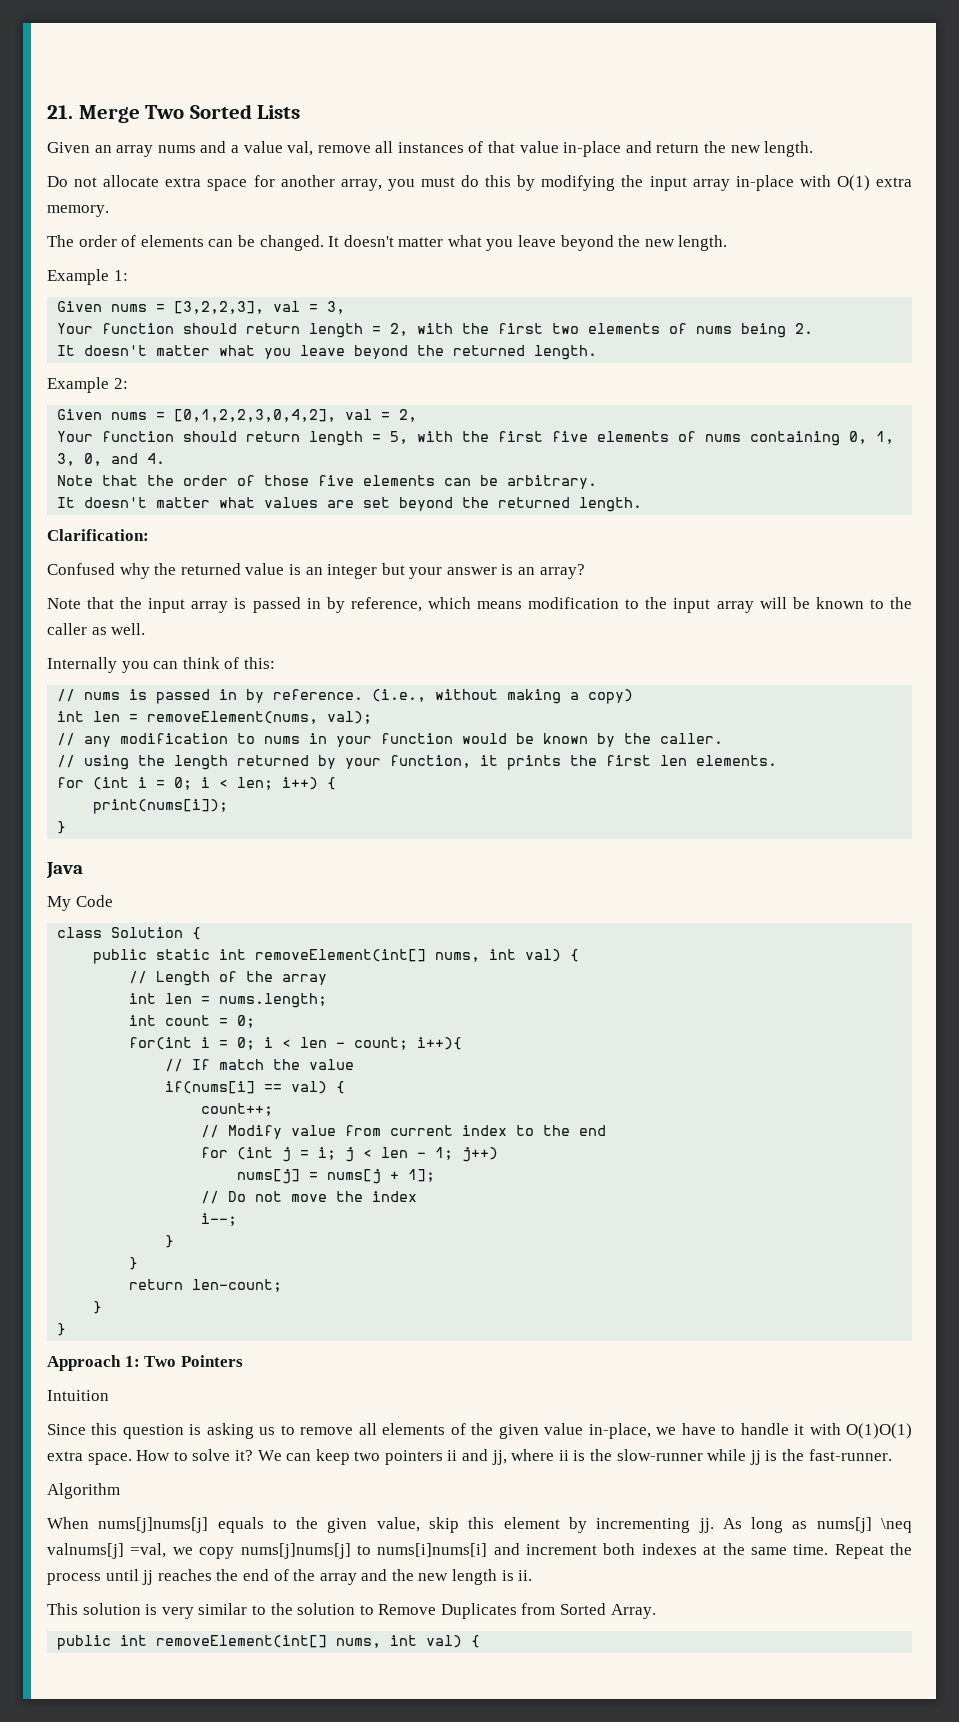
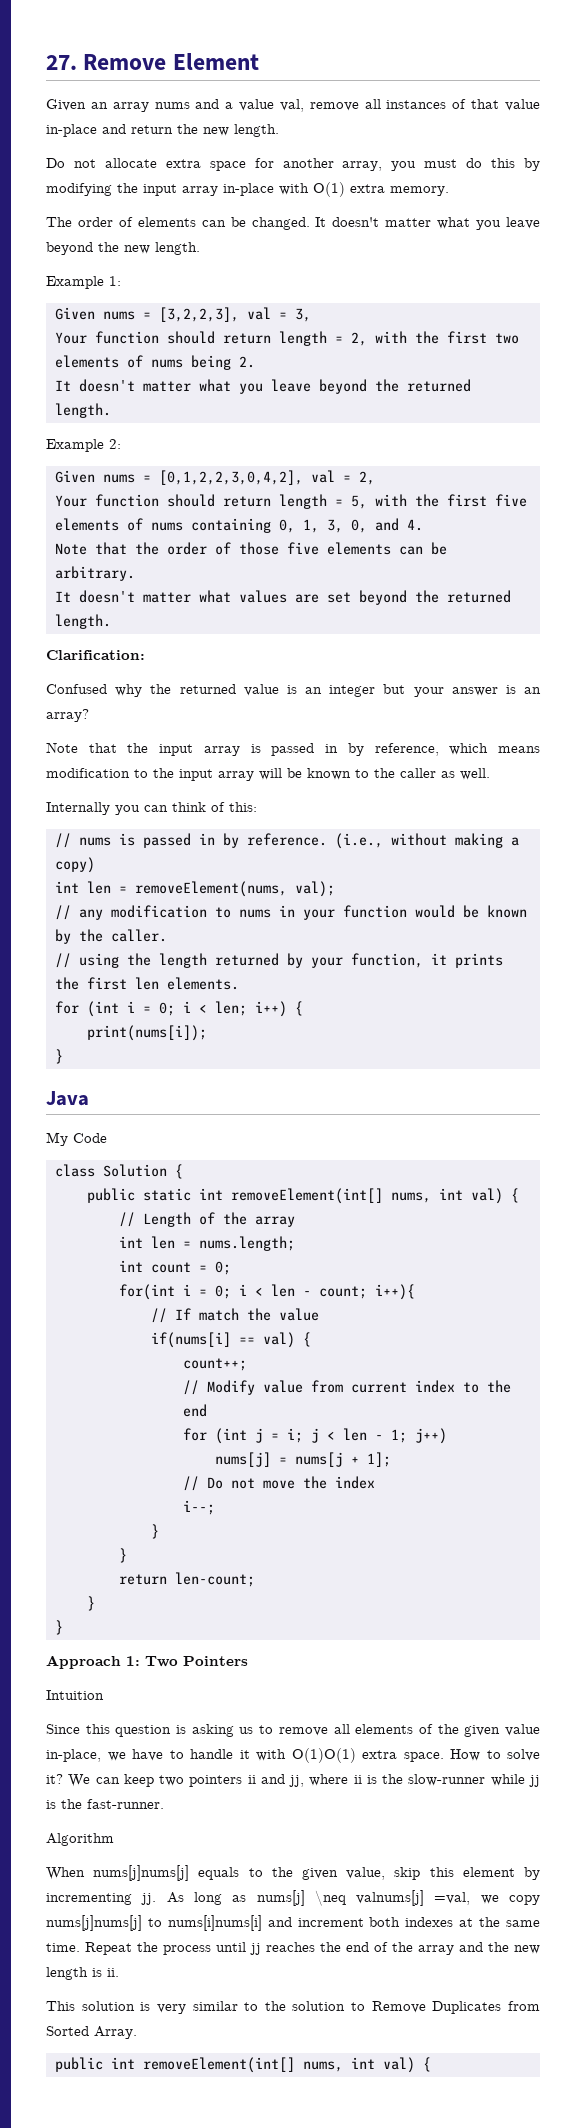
[47,104,301,123] 21. Merge Two Sorted Lists -> [46,53,259,70] 27. Remove Element

